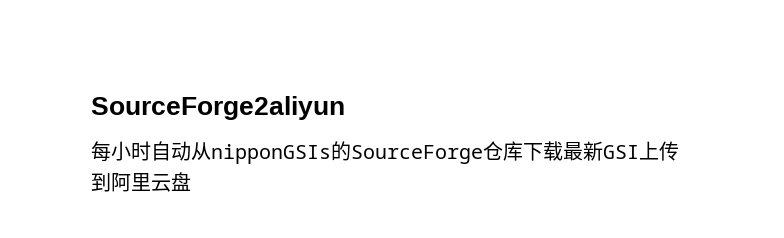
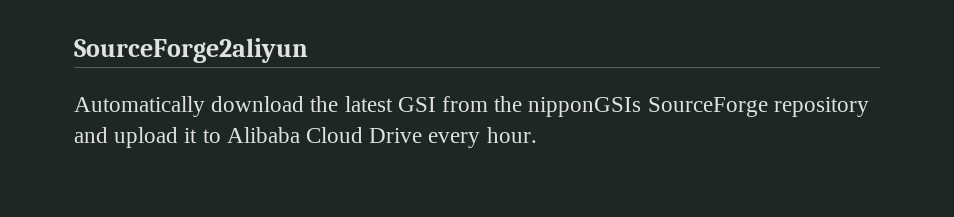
[91,141,679,164] [91,172,191,192] 每小时自动从nipponGSIs的SourceForge仓库下载最新GSI上传到阿里云盘 -> [74,96,869,117] [74,127,537,148] Automatically download the latest GSI from the nipponGSIs SourceForge repository and upload it to Alibaba Cloud Drive every hour.

